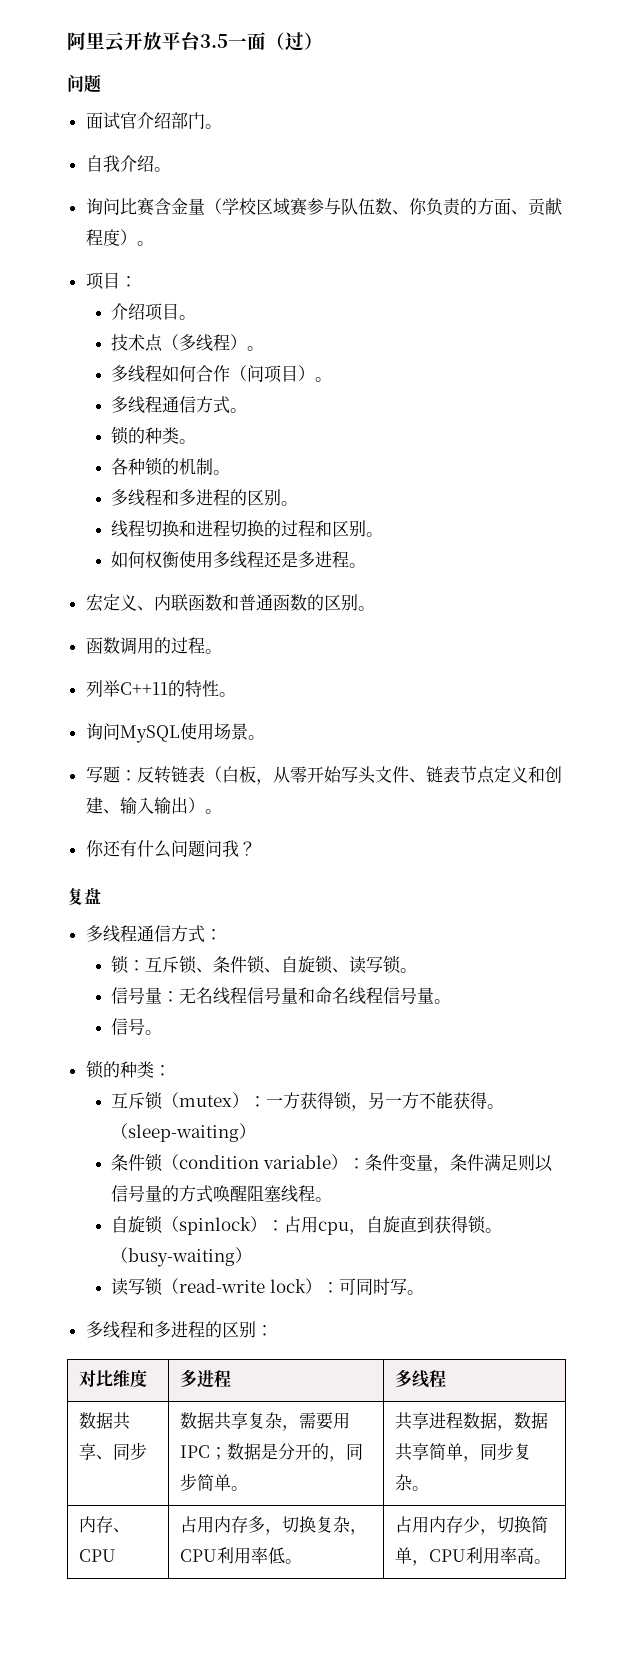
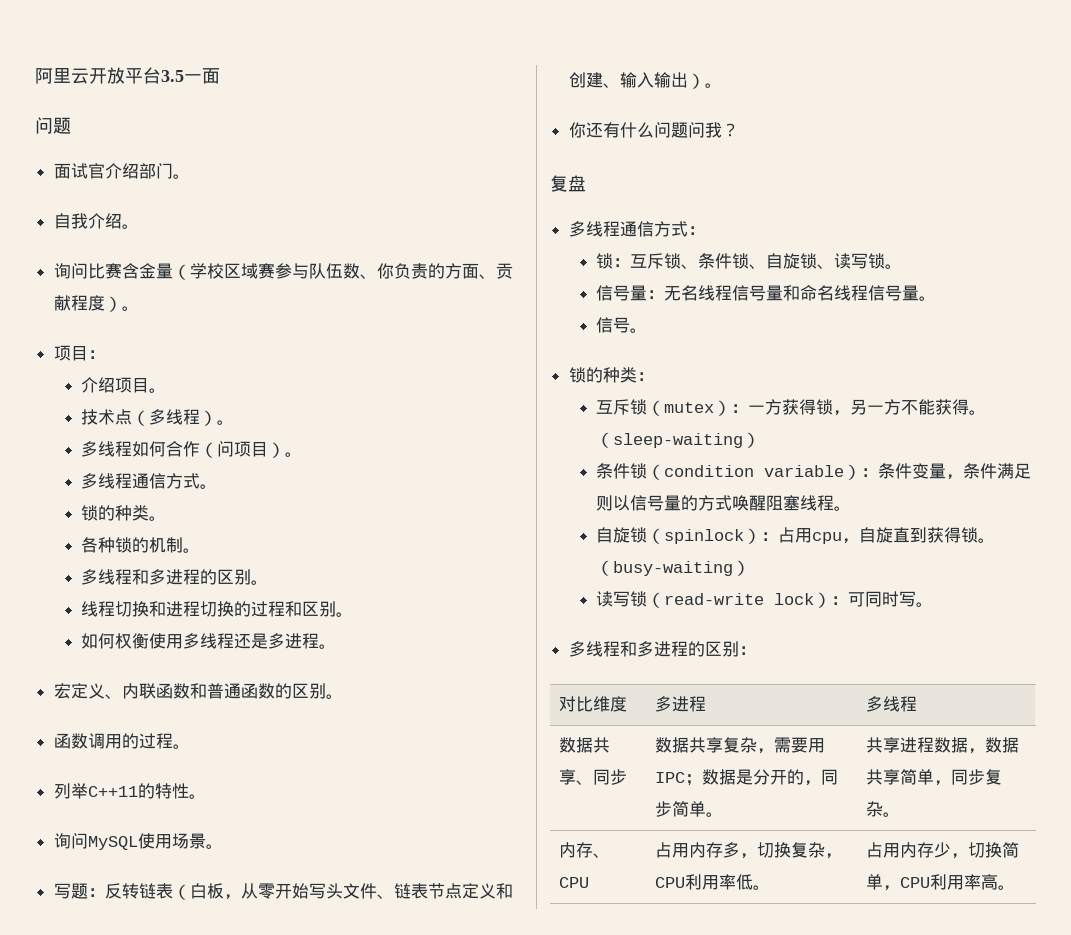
[266,32,323,51] （过） -> (220, 76) none

